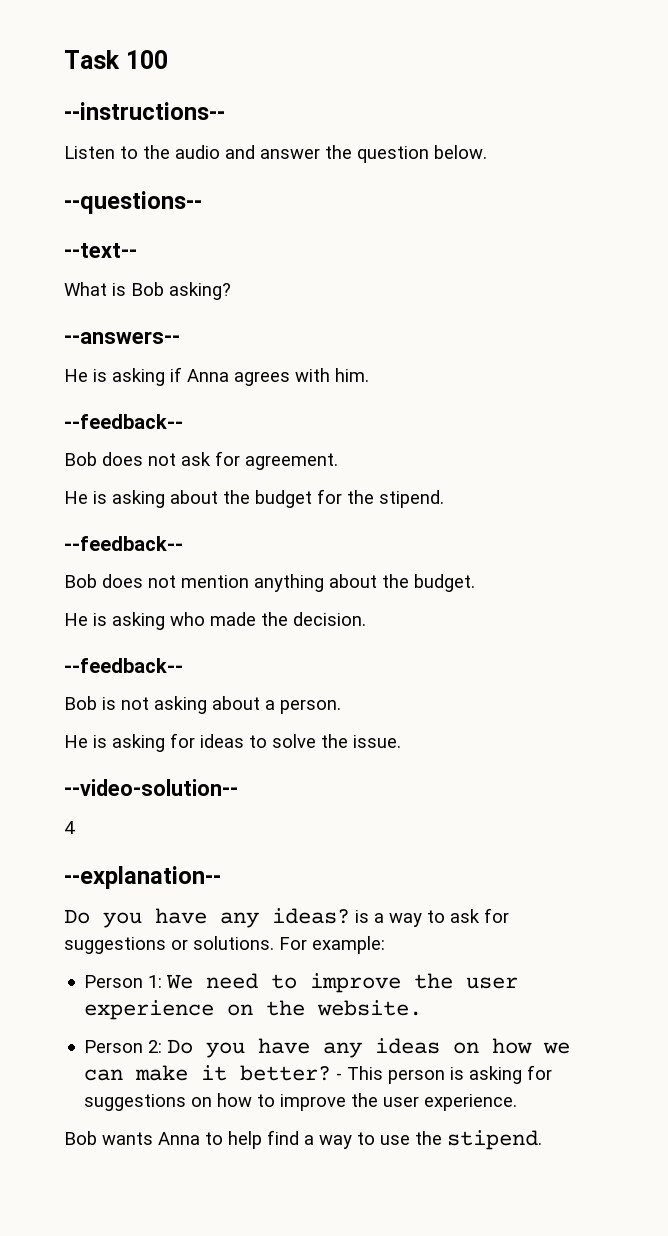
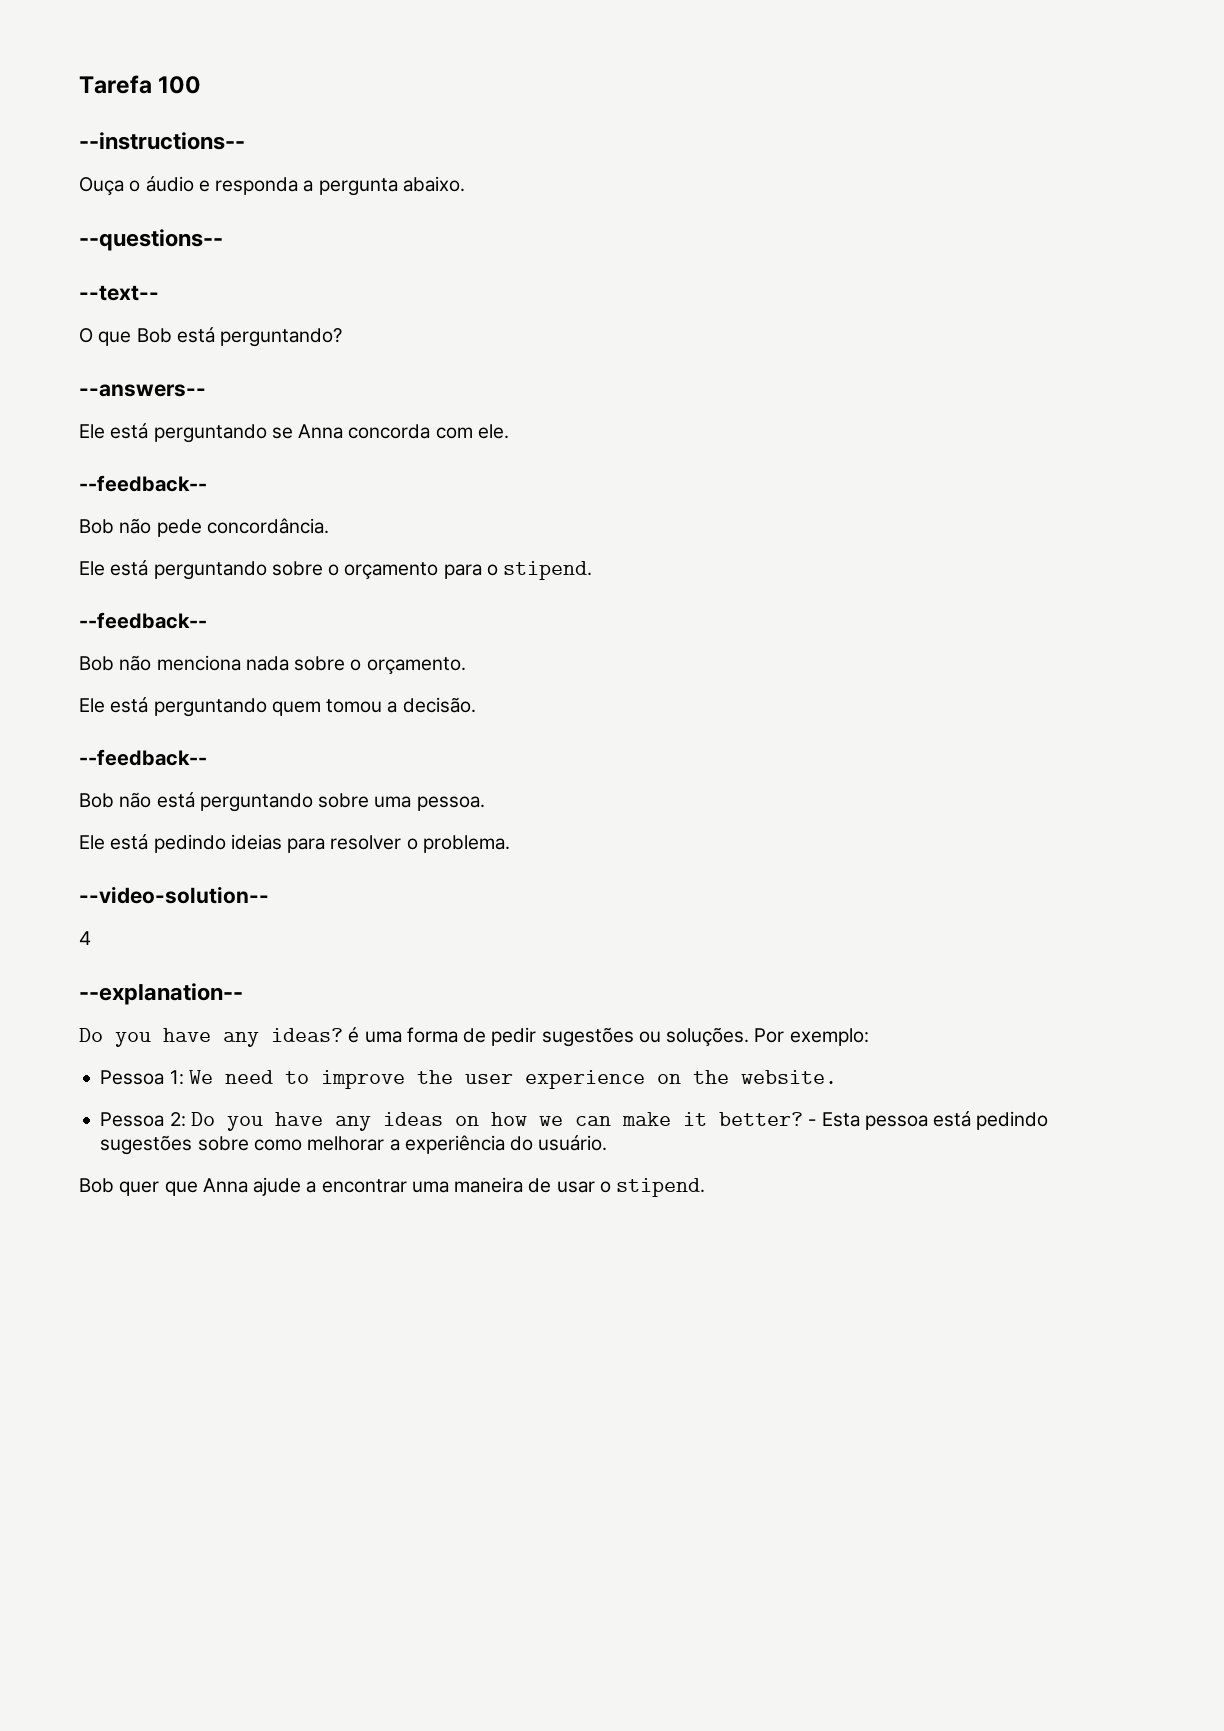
[64,50,120,69] Task -> [79,75,152,94] Tarefa
[64,145,487,163] [64,191,202,214] [64,243,137,258] [64,282,231,300] [64,331,180,344] [64,367,369,386] [64,414,183,429] [64,451,338,470] [64,489,444,508] [64,536,183,551] [64,574,475,592] [64,612,366,630] [64,658,183,673] [64,696,341,714] [64,733,401,752] Listen to the audio and answer the question below. // --questions-- // --text-- // What is Bob asking? // --answers-- // He is asking if Anna agrees with him. // --feedback-- // Bob does not ask for agreement. // He is asking about the budget for the stipend. // --feedback-- // Bob does not mention anything about the budget. // He is asking who made the decision. // --feedback-- // Bob is not asking about a person. // He is asking for ideas to solve the issue. -> [79,176,465,196] [79,229,223,251] [79,285,159,301] [79,327,343,347] [79,384,206,397] [79,423,509,443] [79,475,207,492] [79,518,329,537] [79,560,593,580] [79,612,207,629] [79,655,466,675] [79,697,476,717] [79,749,207,766] [79,792,485,812] [79,834,510,853] Ouça o áudio e responda a pergunta abaixo. // --questions-- // --text-- // O que Bob está perguntando? // --answers-- // Ele está perguntando se Anna concorda com ele. // --feedback-- // Bob não pede concordância. // Ele está perguntando sobre o orçamento para o stipend. // --feedback-- // Bob não menciona nada sobre o orçamento. // Ele está perguntando quem tomou a decisão. // --feedback-- // Bob não está perguntando sobre uma pessoa. // Ele está pedindo ideias para resolver o problema.
[355,908,509,927] [64,936,385,954] [84,975,144,988] is a way to ask for suggestions or solutions. For example: // Person -> [348,1027,869,1047] [100,1070,165,1085] é uma forma de pedir sugestões ou soluções. Por exemplo: // Pessoa
[84,1040,144,1053] Person -> [100,1112,165,1127] Pessoa
[347,1065,553,1084] [84,1093,518,1111] [64,1130,442,1149] This person is asking for suggestions on how to improve the user experience. // Bob wants Anna to help find a way to use the -> [821,1111,1049,1130] [100,1135,608,1155] [79,1177,611,1196] Esta pessoa está pedindo sugestões sobre como melhorar a experiência do usuário. // Bob quer que Anna ajude a encontrar uma maneira de usar o

